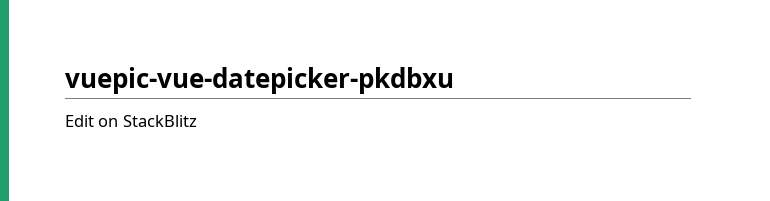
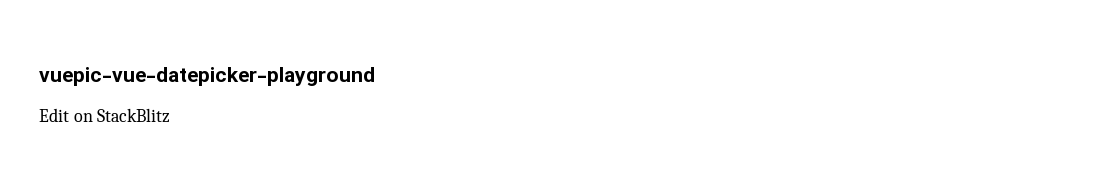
[65,67,454,94] vuepic-vue-datepicker-pkdbxu -> [39,67,375,86] vuepic-vue-datepicker-playground

